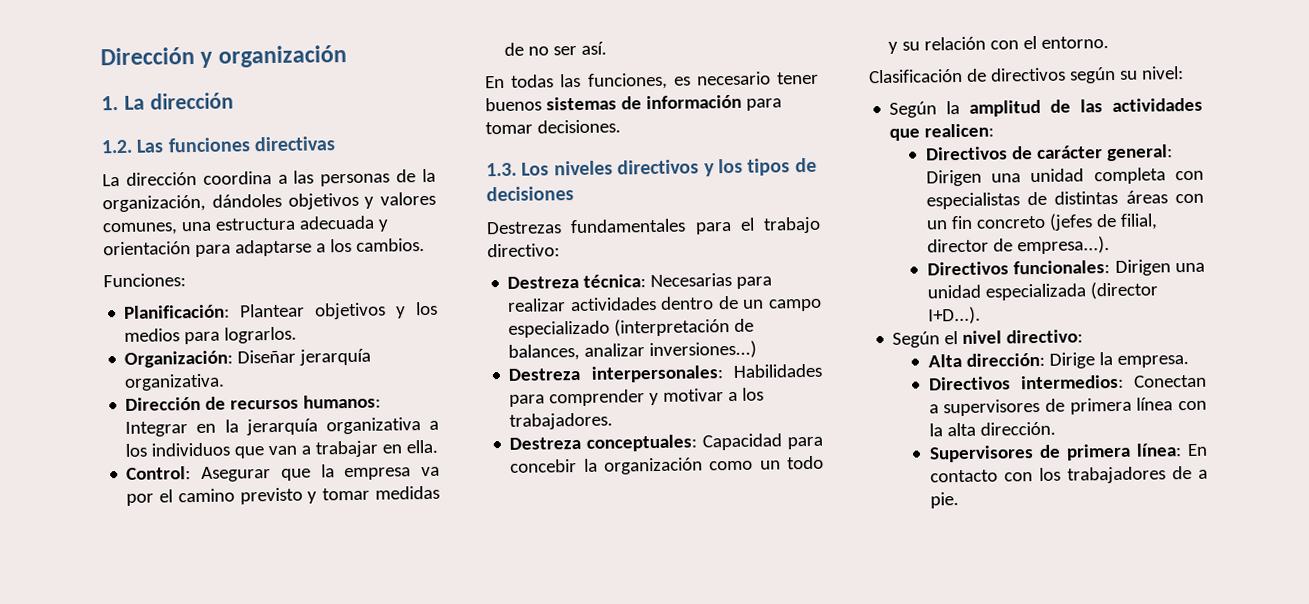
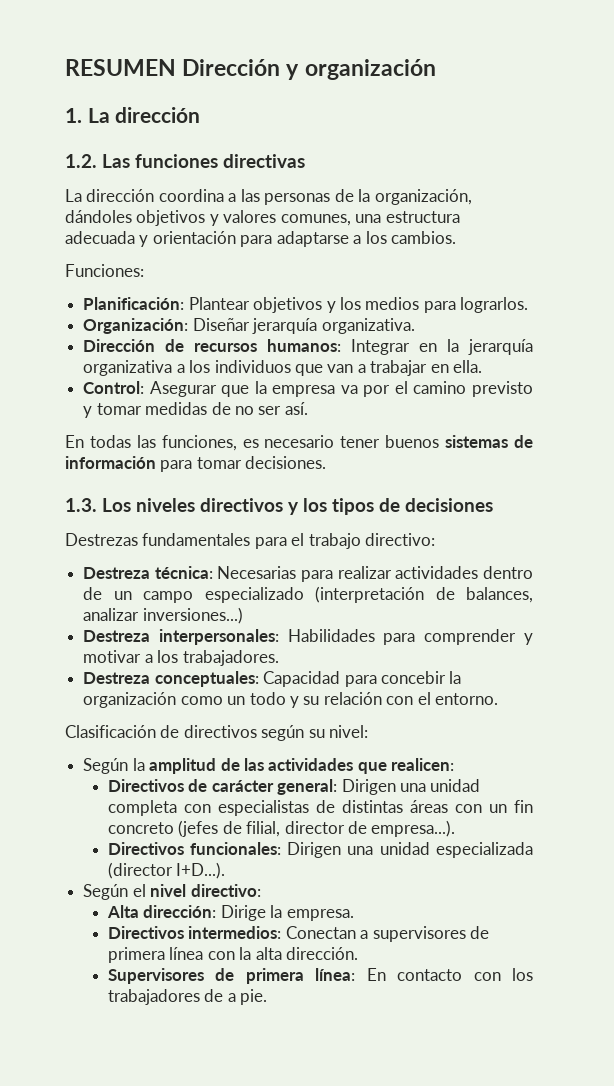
(100, 56) none -> [65,59,176,76] RESUMEN

